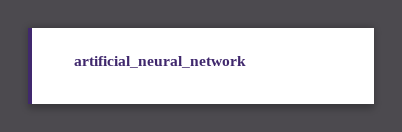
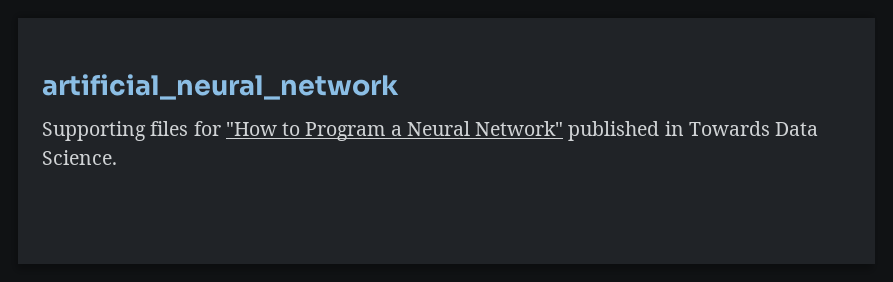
(246, 62) none -> [42,121,819,141] [42,150,117,165] // Supporting files for "How to Program a Neural Network" published in Towards Data Science.

